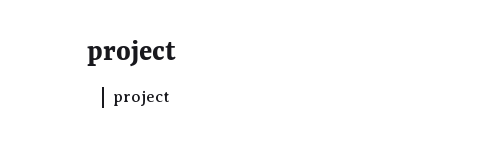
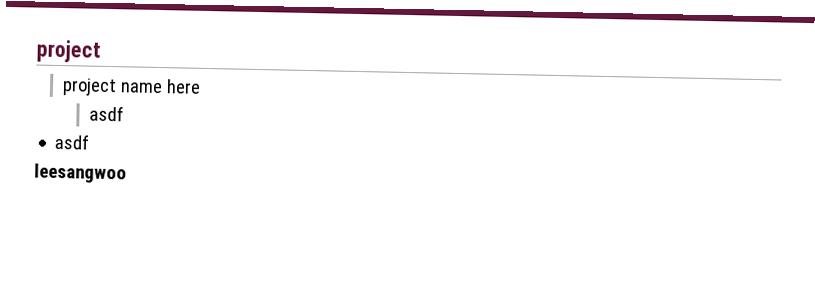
(171, 98) none -> [120,79,202,94] [89,105,125,122] [54,133,91,150] [34,163,127,184] name here // asdf // asdf // leesangwoo

